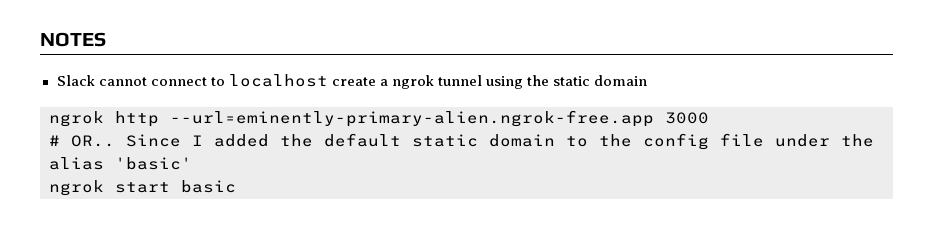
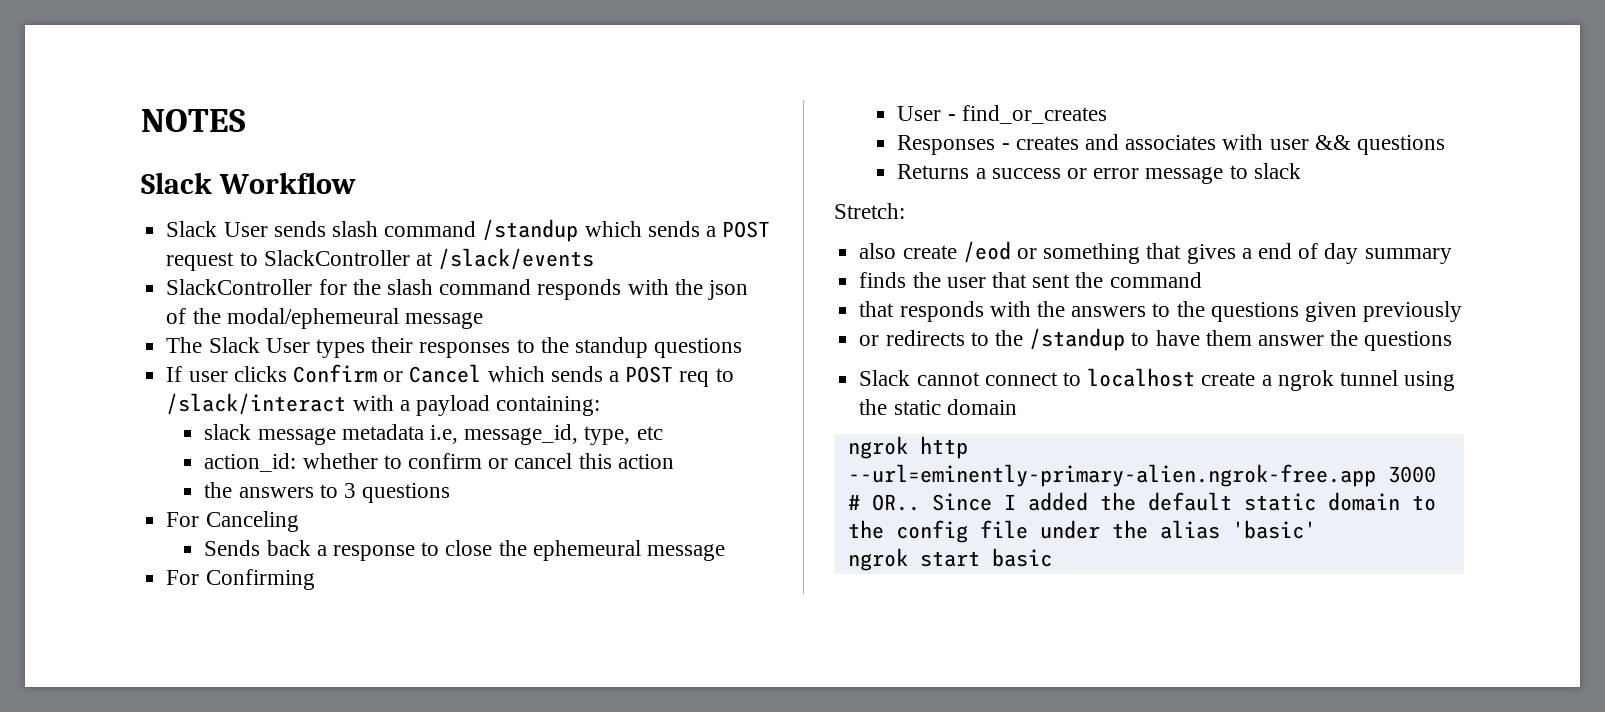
(106, 39) none -> [141,172,356,194] [166,219,771,242] [166,248,595,271] [166,279,748,300] [166,308,483,329] [166,337,743,358] [166,364,734,387] [166,393,601,416] [204,424,663,445] [204,453,674,472] [204,482,451,503] [166,511,299,532] [204,540,726,561] [166,569,315,590] [897,105,1107,124] [897,134,1446,155] [897,163,1301,184] [834,203,905,219] [859,241,1452,264] [859,272,1202,288] [859,301,1463,322] [859,328,1453,351] // Slack Workflow // Slack User sends slash command /standup which sends a POST request to SlackController at /slack/events // SlackController for the slash command responds with the json of the modal/ephemeural message // The Slack User types their responses to the standup questions // If user clicks Confirm or Cancel which sends a POST req to /slack/interact with a payload containing: // slack message metadata i.e, message_id, type, etc // action_id: whether to confirm or cancel this action // the answers to 3 questions // For Canceling // Sends back a response to close the ephemeural message // For Confirming // User - find_or_creates // Responses - creates and associates with user && questions // Returns a success or error message to slack // Stretch: // also create /eod or something that gives a end of day summary // finds the user that sent the command // that responds with the answers to the questions given previously // or redirects to the /standup to have them answer the questions

